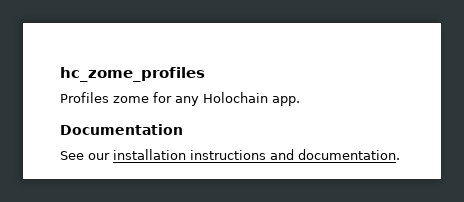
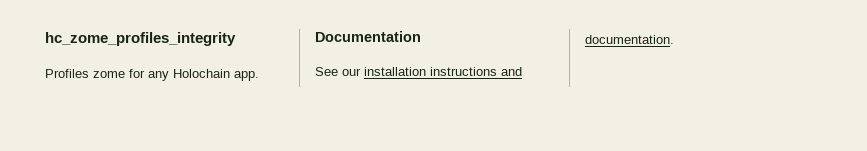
[60,67,205,82] hc_zome_profiles -> [45,32,236,46] hc_zome_profiles_integrity

